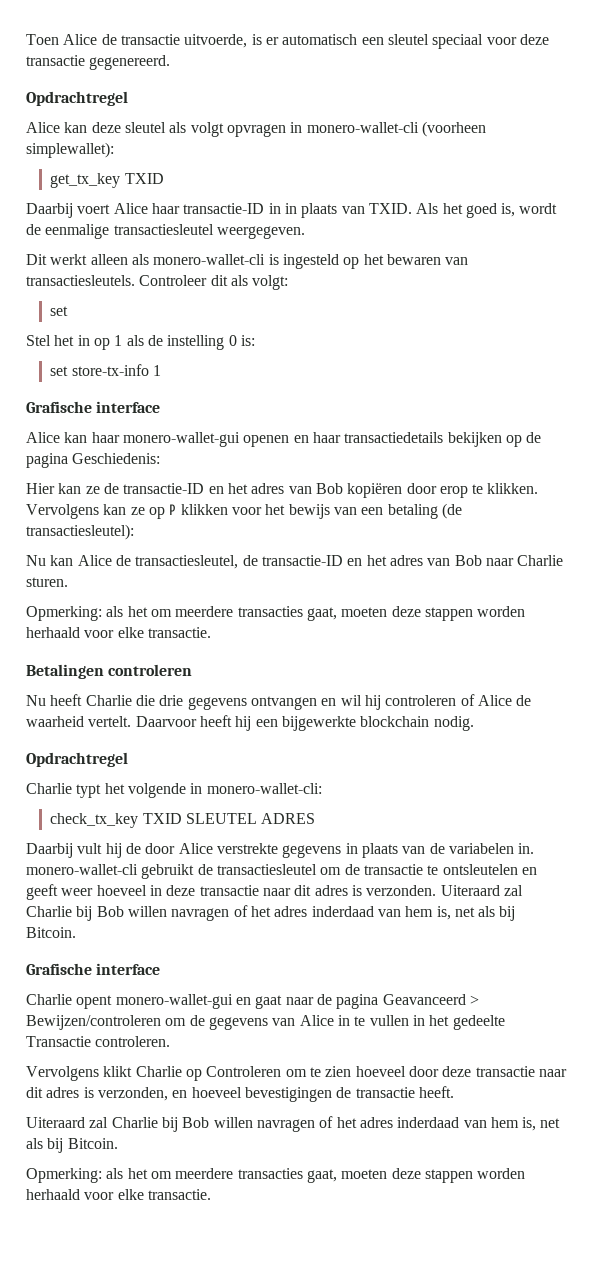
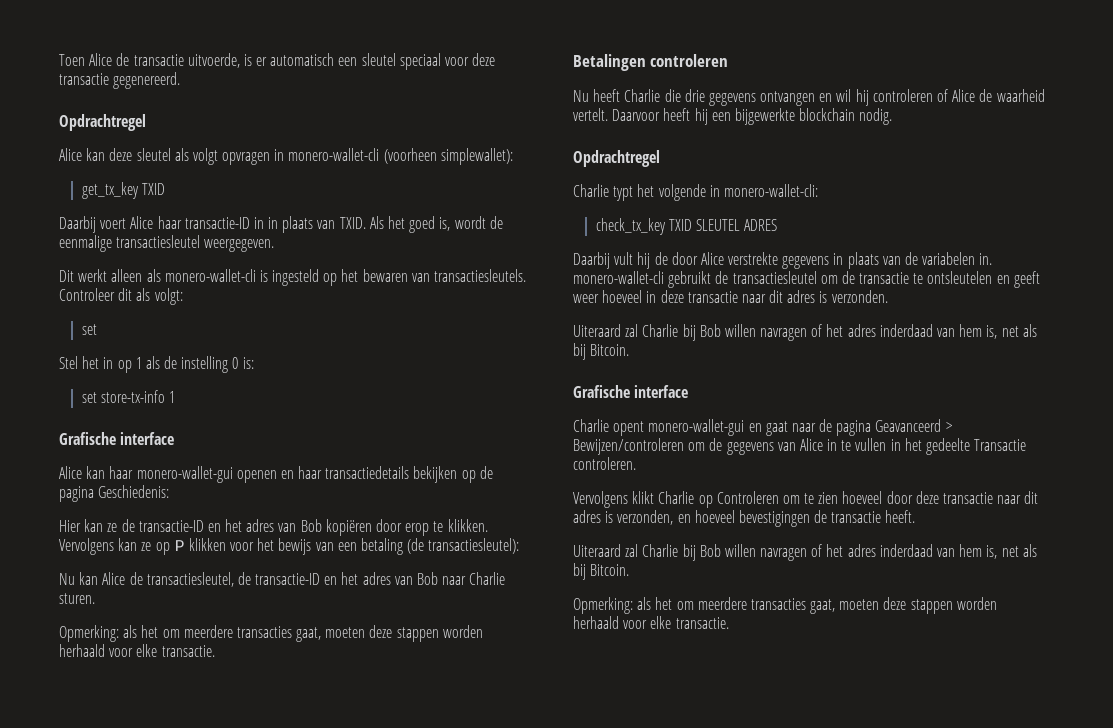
(437, 890) none -> (888, 296) //

